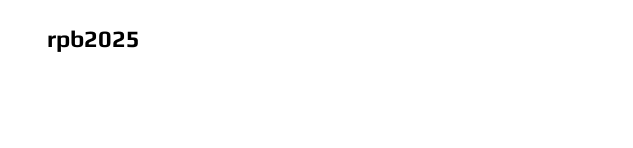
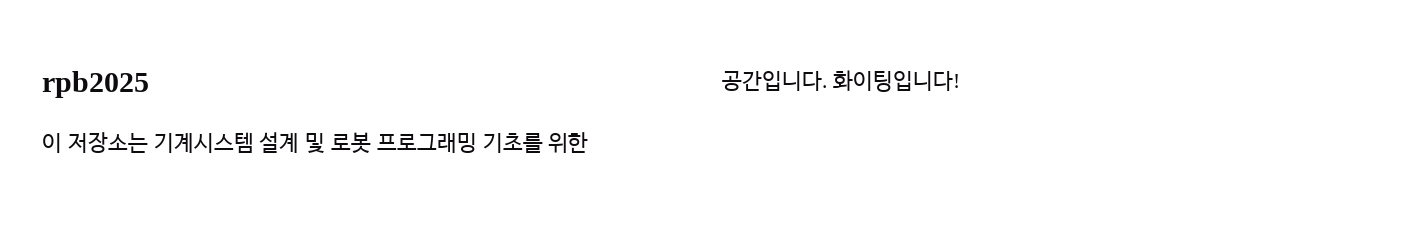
(140, 41) none -> [42,132,589,153] [722,70,960,92] // 이 저장소는 기계시스템 설계 및 로봇 프로그래밍 기초를 위한 공간입니다. 화이팅입니다!

